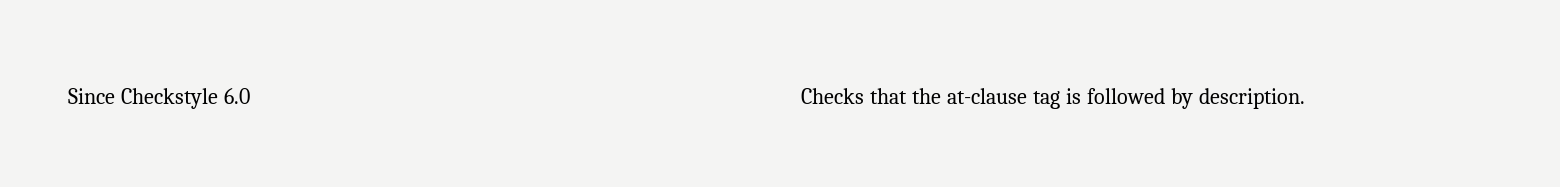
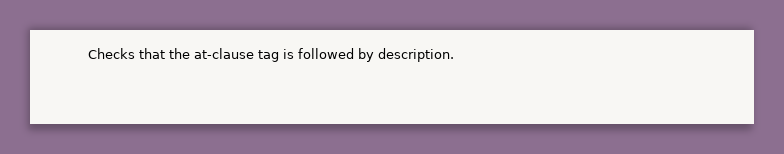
[68,88,250,109] Since Checkstyle 6.0 // -> (88, 53) none

